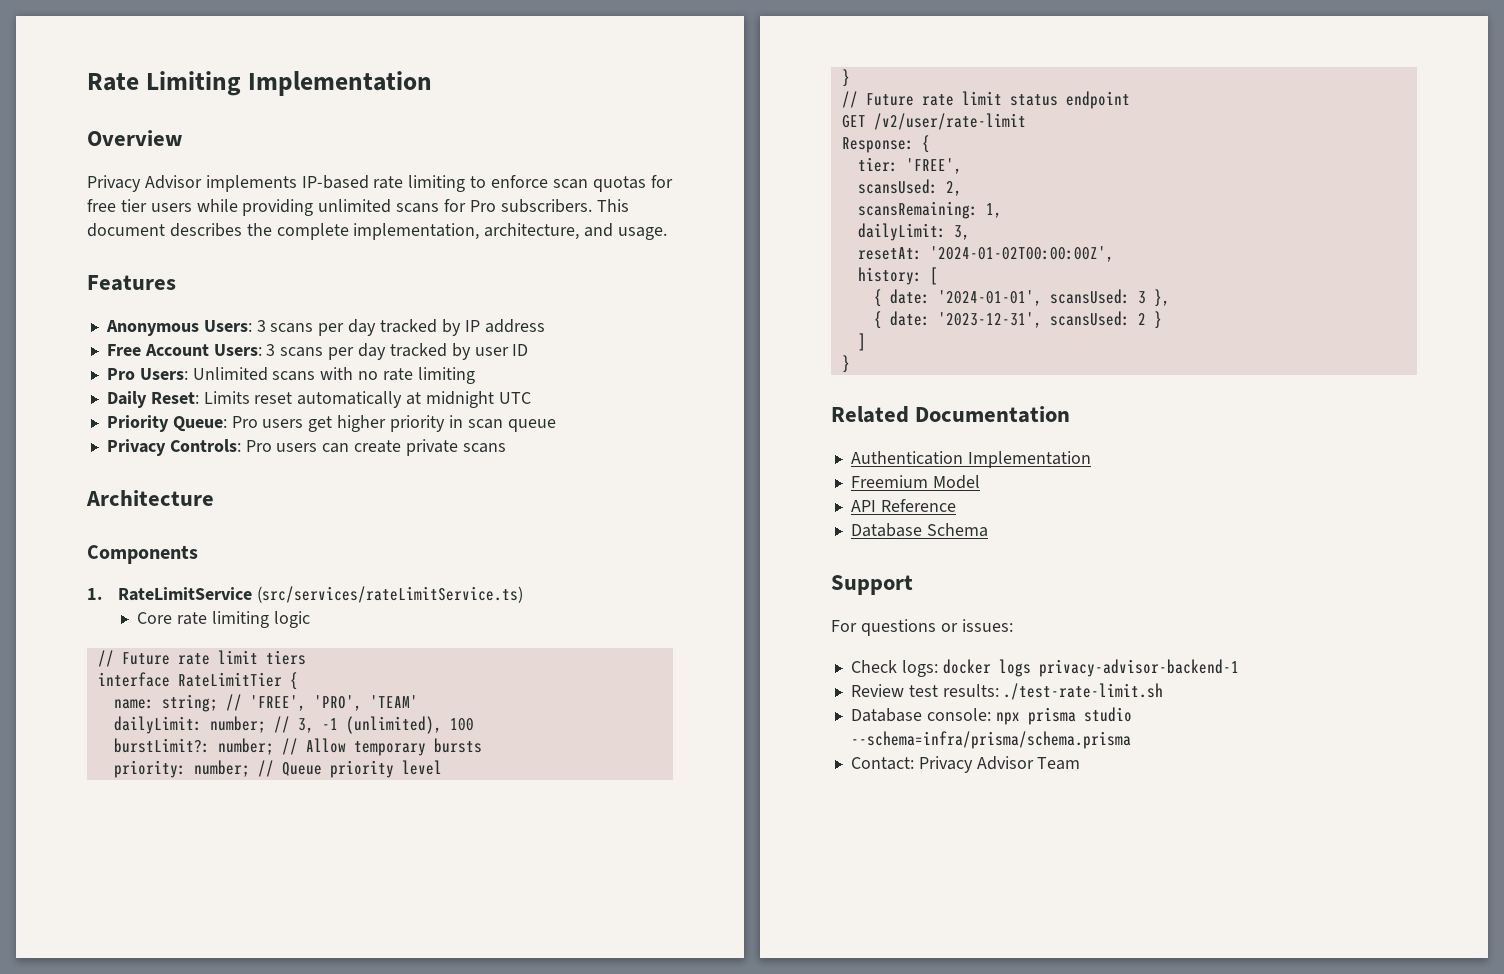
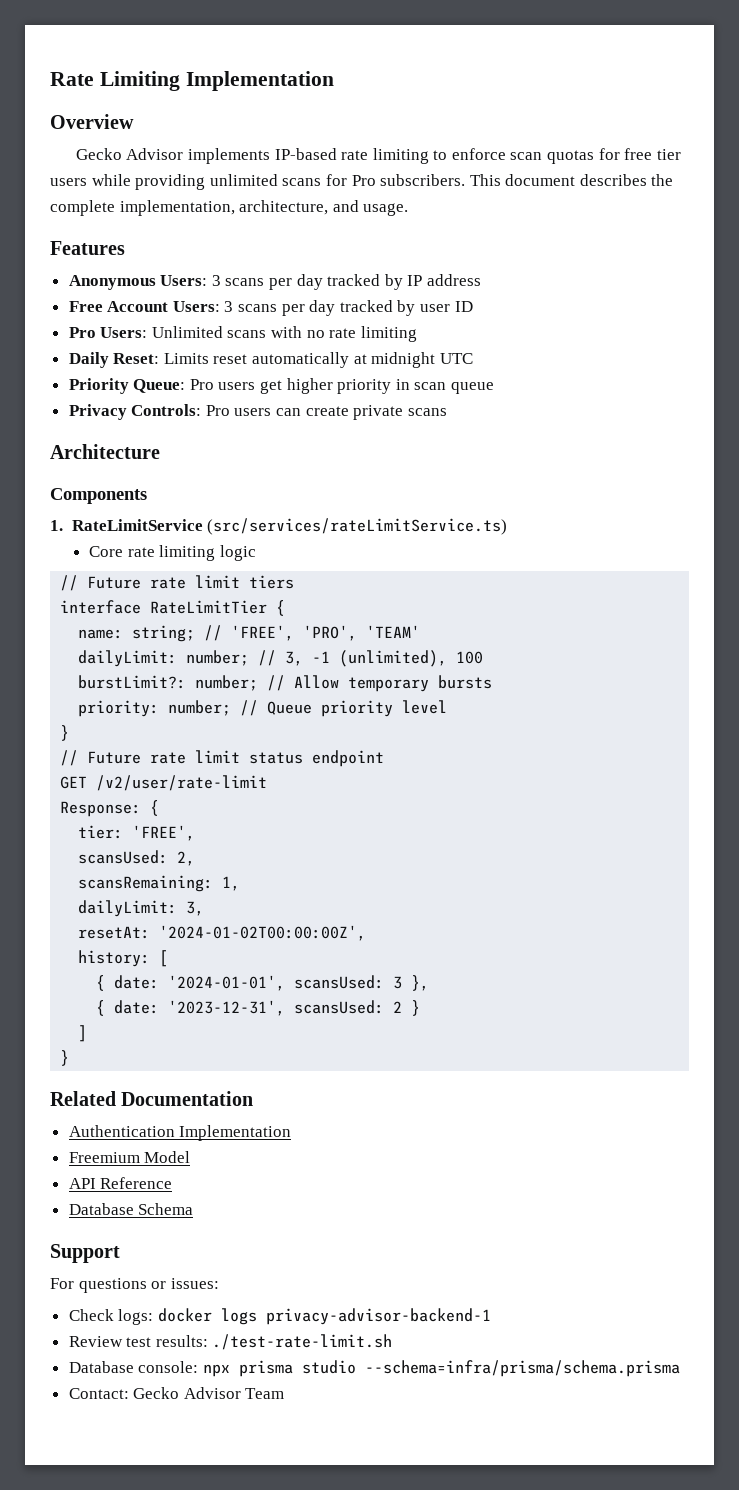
[87,175,141,192] Privacy -> [75,148,122,160] Gecko
[918,756,973,773] Privacy -> [133,1387,180,1399] Gecko

